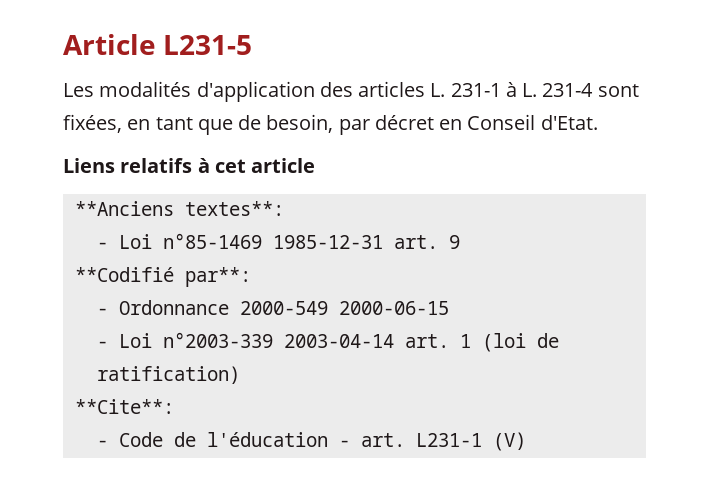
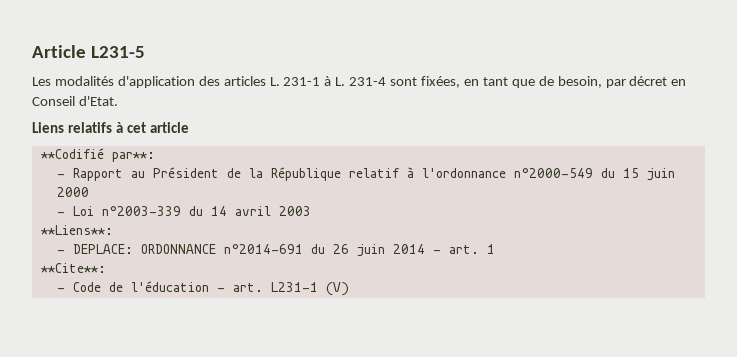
[74,201,284,216] [96,233,460,249] [74,267,251,287] [96,300,449,315] [96,332,394,348] **Anciens textes**: // - Loi n°85-1469 1985-12-31 art. 9 // **Codifié par**: // - Ordonnance 2000-549 2000-06-15 // - Loi n°2003-339 2003-04-14 -> [40,148,155,162] [56,167,675,181] [56,187,89,197] [56,206,311,216] [40,225,113,235] [56,244,441,257] **Codifié par**: // - Rapport au Président de la République relatif à l'ordonnance n°2000-549 du 15 juin 2000 // - Loi n°2003-339 du 14 avril 2003 // **Liens**: // - DEPLACE: ORDONNANCE n°2014-691 du 26 juin 2014 -
[481,333,559,352] [96,366,240,384] (loi de ratification) -> (495, 249) none

